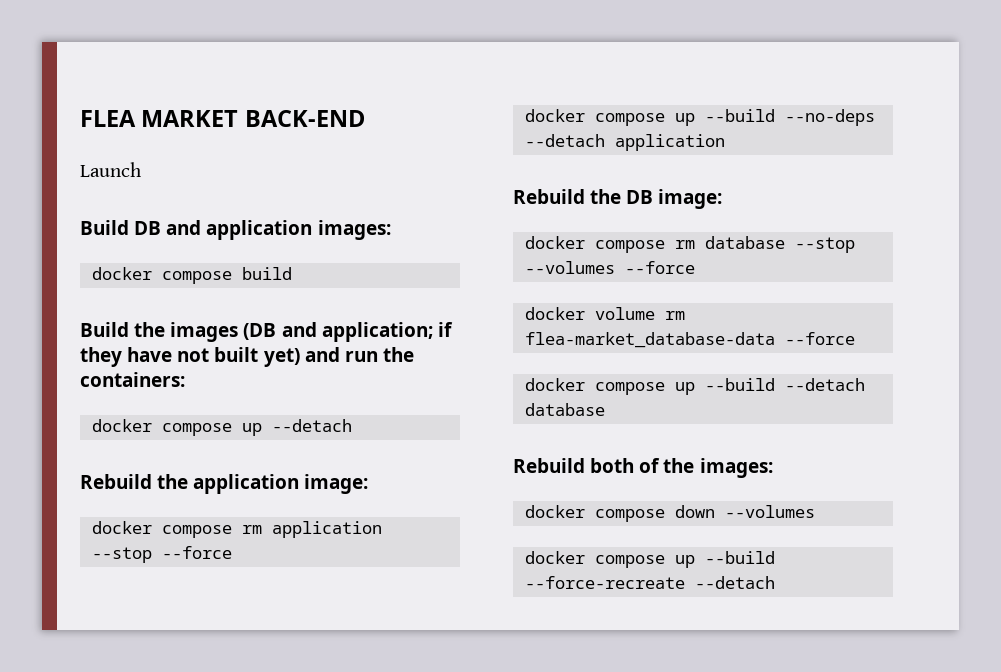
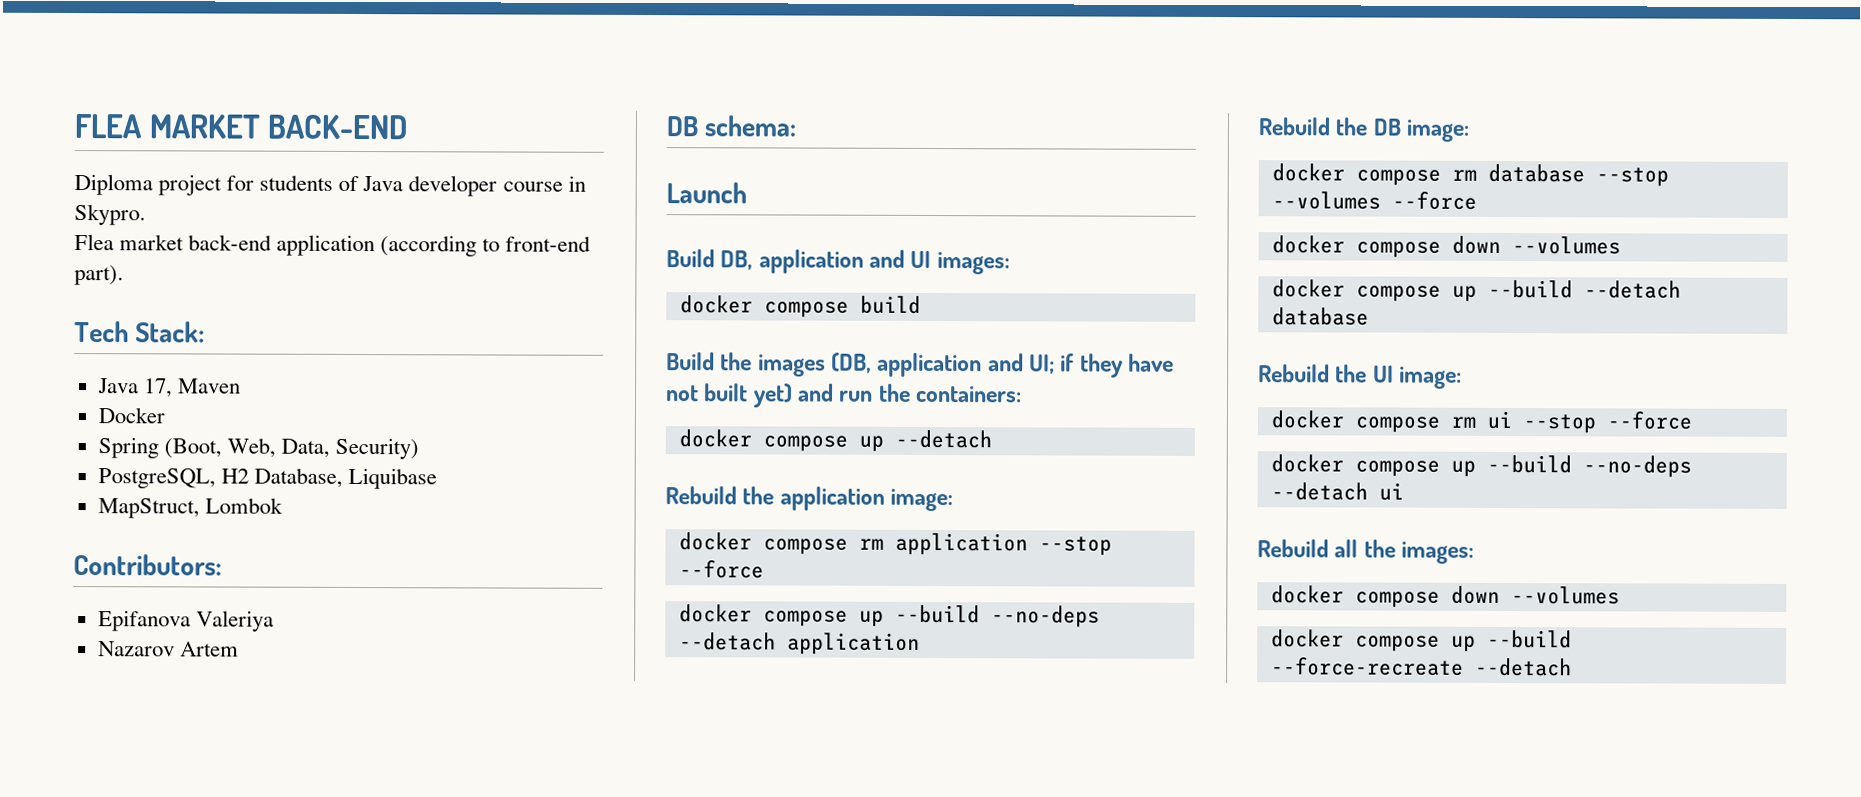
[80,162,141,177] [80,220,313,240] Launch // Build DB and application -> [74,174,586,197] [74,204,146,226] [74,234,592,257] [74,265,124,286] [74,321,206,343] [97,378,241,398] [97,407,165,424] [97,437,420,460] [97,467,437,490] [97,497,283,519] [73,554,222,576] [97,610,274,632] [97,641,239,657] [666,115,797,137] [666,182,747,204] [666,249,932,274] Diploma project for students of Java developer course in Skypro. // Flea market back-end application (according to front-end part). // Tech Stack: // Java 17, Maven // Docker // Spring (Boot, Web, Data, Security) // PostgreSQL, H2 Database, Liquibase // MapStruct, Lombok // Contributors: // Epifanova Valeriya // Nazarov Artem // DB schema: // Launch // Build DB, application and UI
[243,322,433,342] (DB and application; -> [831,352,1056,378] (DB, application and UI;
[594,307,685,320] [524,332,855,348] volume rm flea-market_database-data --force -> [1355,235,1621,258] compose down --volumes
[590,458,661,473] both of -> [1335,364,1463,389] [1270,410,1692,434] [1270,454,1692,478] [1270,482,1404,501] [1257,539,1359,558] the UI image: // docker compose rm ui --stop --force // docker compose up --build --no-deps --detach ui // Rebuild all

